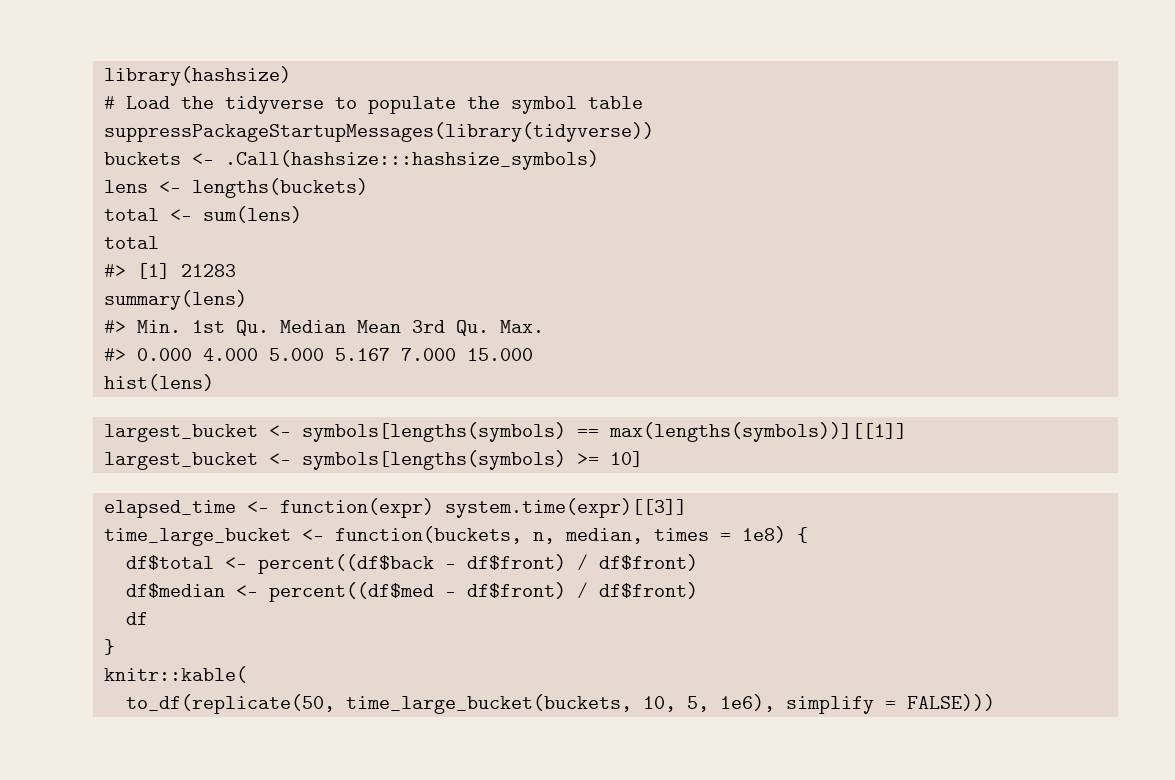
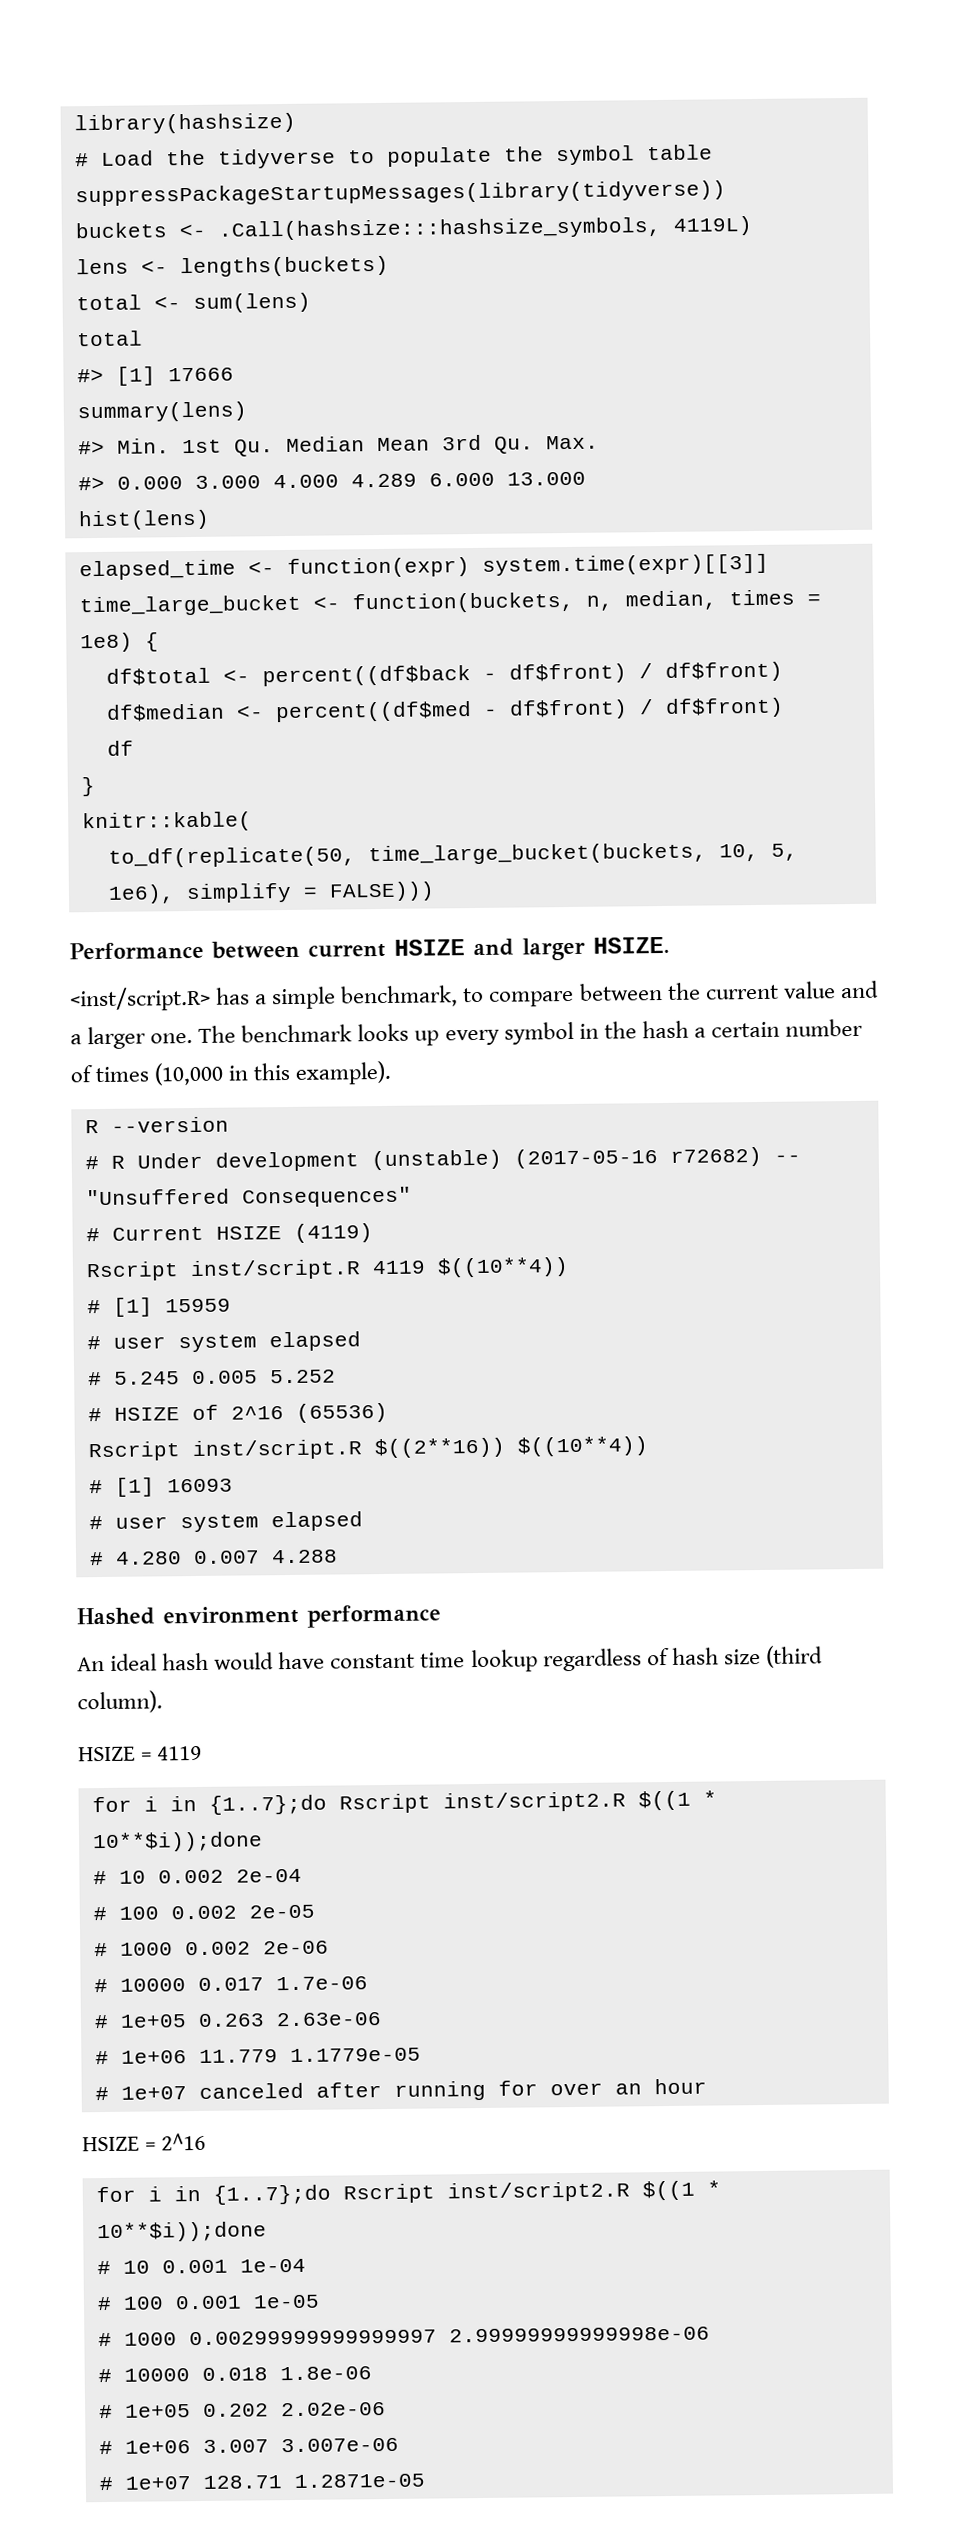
[225,150,600,170] .Call(hashsize:::hashsize_symbols) -> [217,216,753,241] .Call(hashsize:::hashsize_symbols, 4119L)
[181,264,237,277] 21283 -> [167,367,234,382] 17666
[203,348,534,361] [104,374,215,391] [104,422,908,442] [104,450,644,470] 4.000 5.000 5.167 7.000 15.000 // hist(lens) // largest_bucket <- symbols[lengths(symbols) == max(lengths(symbols))][[1]] // largest_bucket <- symbols[lengths(symbols) >= 10] -> [194,471,586,489] [77,509,210,531] 3.000 4.000 4.289 6.000 13.000 // hist(lens)
(996, 702) none -> [69,936,670,961] [69,980,879,1012] [70,1018,864,1050] [70,1060,393,1086] [84,1116,229,1134] [84,1146,801,1172] [85,1186,412,1208] [85,1223,373,1243] [85,1257,569,1282] [86,1297,231,1317] [86,1331,361,1353] [87,1369,336,1386] [87,1402,388,1423] [87,1436,648,1462] [88,1477,233,1497] [88,1511,363,1533] [88,1549,338,1566] [76,1604,441,1628] [77,1645,823,1673] [77,1690,163,1714] [78,1745,203,1762] [91,1790,717,1815] [91,1831,263,1853] [92,1868,302,1885] [92,1904,315,1921] [93,1940,329,1957] [93,1976,368,1993] [93,2012,382,2029] [94,2047,421,2065] [94,2078,707,2101] [82,2132,207,2152] [95,2180,721,2205] [96,2221,267,2243] [96,2258,306,2275] [96,2294,320,2311] [97,2326,710,2347] [97,2366,372,2383] [98,2402,386,2419] [98,2437,399,2455] [98,2473,425,2491] // Performance between current HSIZE and larger HSIZE. // <inst/script.R> has a simple benchmark, to compare between the current value and a larger one. The benchmark looks up every symbol in the hash a certain number of times (10,000 in this example). // R --version // # R Under development (unstable) (2017-05-16 r72682) -- "Unsuffered Consequences" // # Current HSIZE (4119) // Rscript inst/script.R 4119 $((10**4)) // # [1] 15959 // # user system elapsed // # 5.245 0.005 5.252 // # HSIZE of 2^16 (65536) // Rscript inst/script.R $((2**16)) $((10**4)) // # [1] 16093 // # user system elapsed // # 4.280 0.007 4.288 // Hashed environment performance // An ideal hash would have constant time lookup regardless of hash size (third column). // HSIZE = 4119 // for i in {1..7};do Rscript inst/script2.R $((1 * 10**$i));done // # 10 0.002 2e-04 // # 100 0.002 2e-05 // # 1000 0.002 2e-06 // # 10000 0.017 1.7e-06 // # 1e+05 0.263 2.63e-06 // # 1e+06 11.779 1.1779e-05 // # 1e+07 canceled after running for over an hour // HSIZE = 2^16 // for i in {1..7};do Rscript inst/script2.R $((1 * 10**$i));done // # 10 0.001 1e-04 // # 100 0.001 1e-05 // # 1000 0.00299999999999997 2.99999999999998e-06 // # 10000 0.018 1.8e-06 // # 1e+05 0.202 2.02e-06 // # 1e+06 3.007 3.007e-06 // # 1e+07 128.71 1.2871e-05

